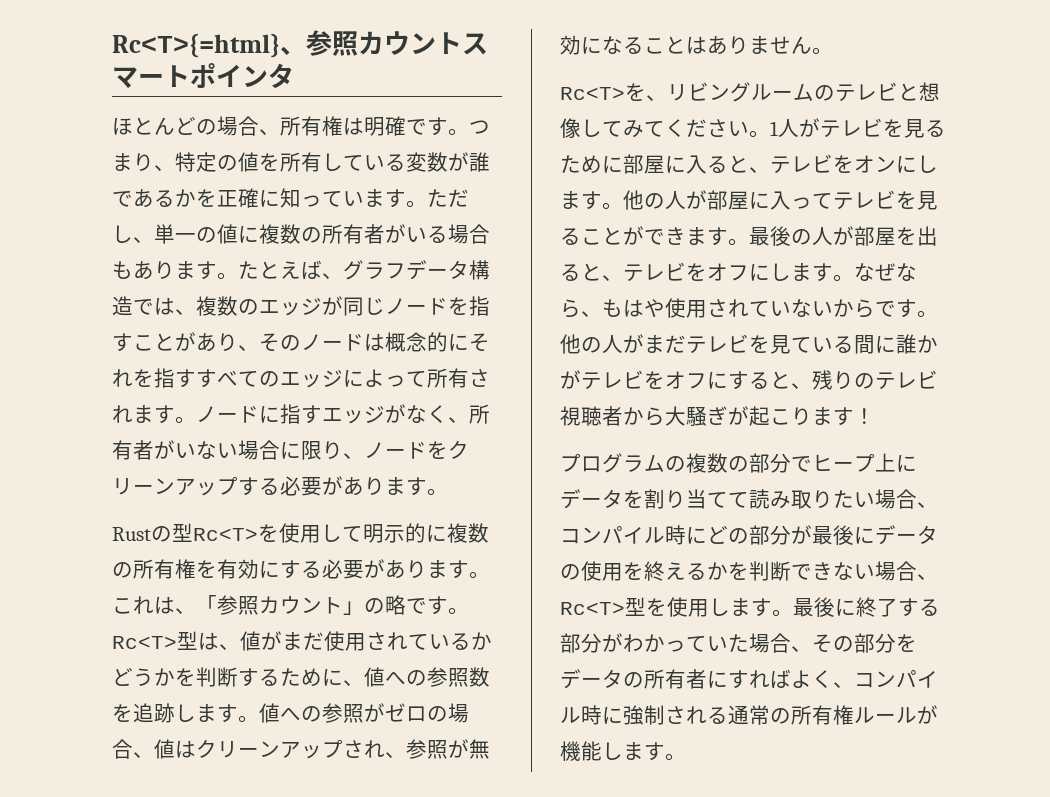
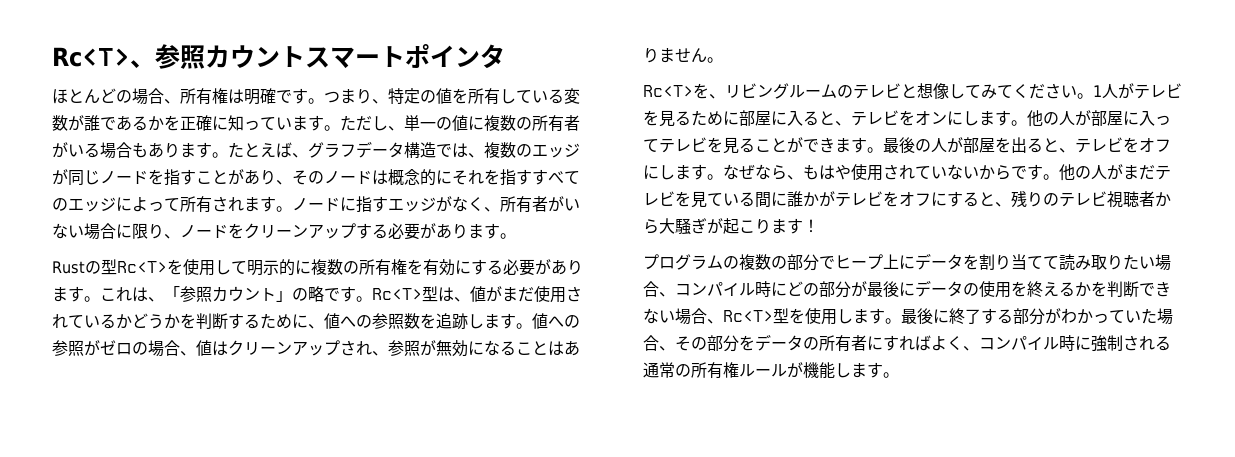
[112,33,280,58] Rc<T>{=html} -> [52,47,130,67] Rc<T>

